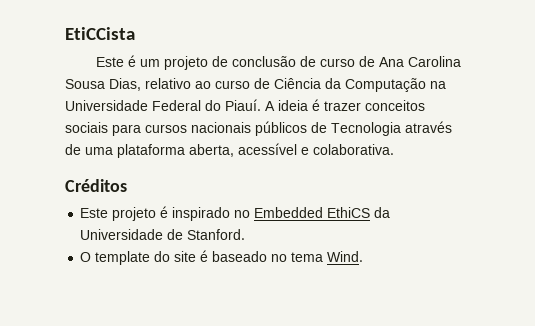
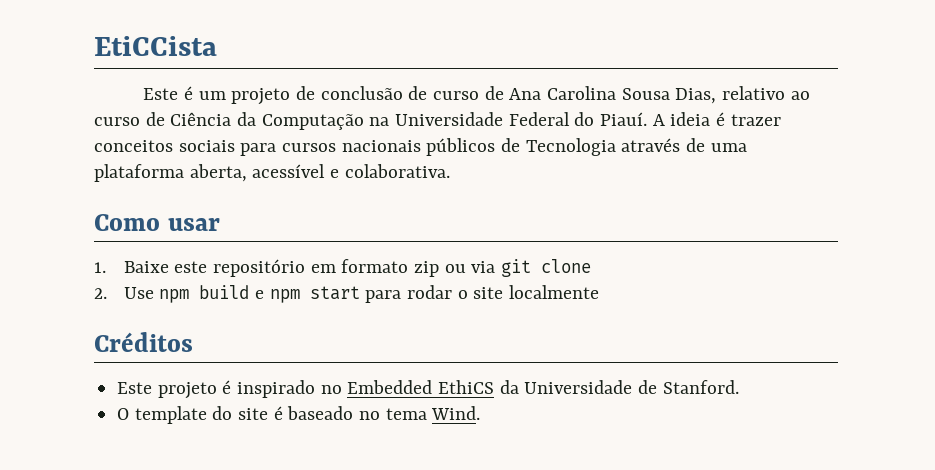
(394, 149) none -> [94,214,220,231] [94,259,592,277] [94,285,600,303] // Como usar // 1. Baixe este repositório em formato zip ou via git clone // 2. Use npm build e npm start para rodar o site localmente

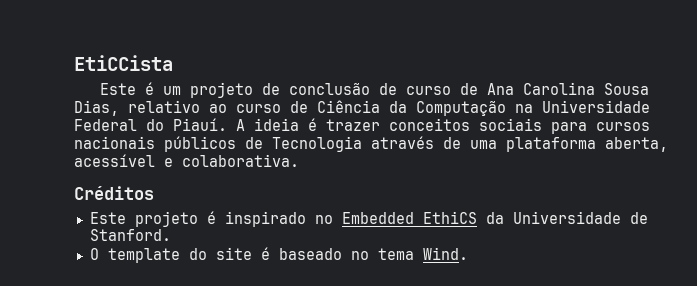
[94,214,220,231] [94,259,592,277] [94,285,600,303] // Como usar // 1. Baixe este repositório em formato zip ou via git clone // 2. Use npm build e npm start para rodar o site localmente -> (299, 160) none

